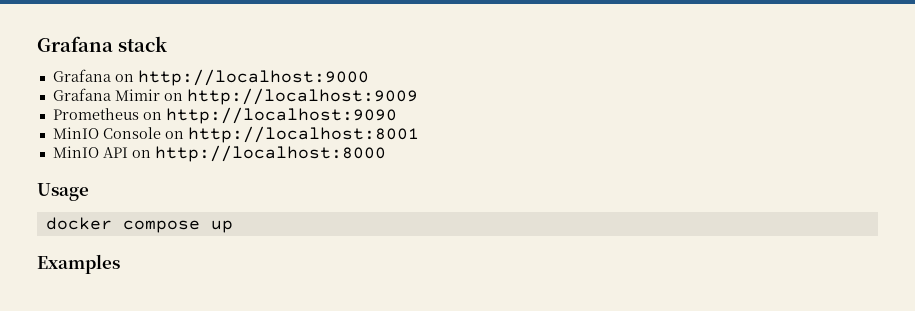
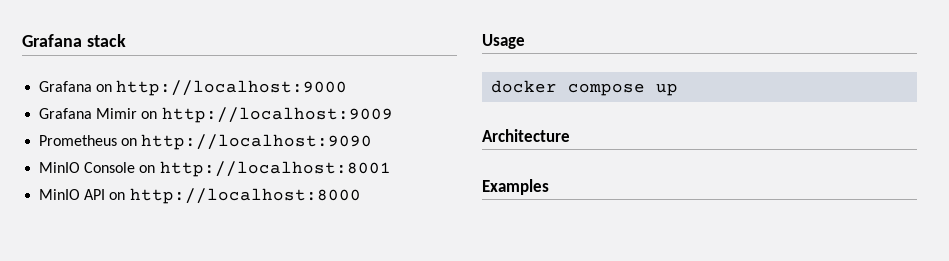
(233, 226) none -> [482,129,570,142] // Architecture

